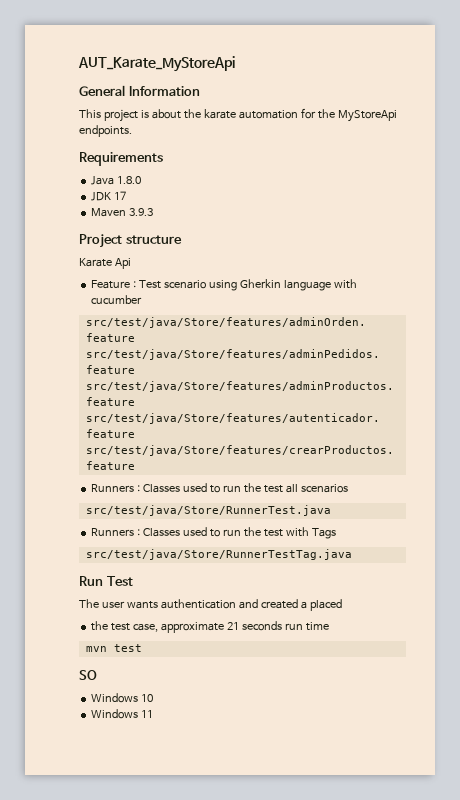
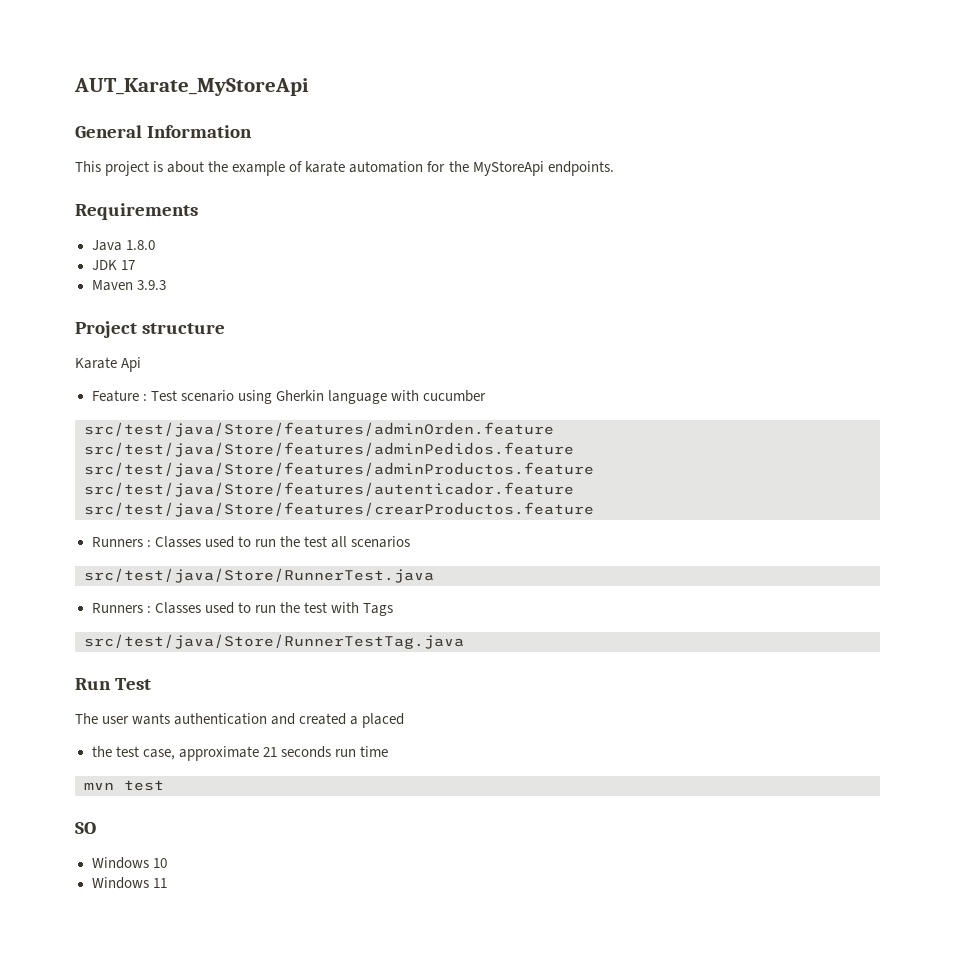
(201, 114) none -> [232,161,303,176] example of

